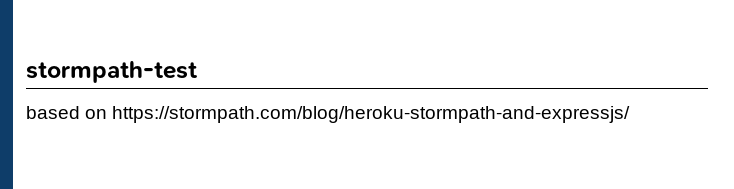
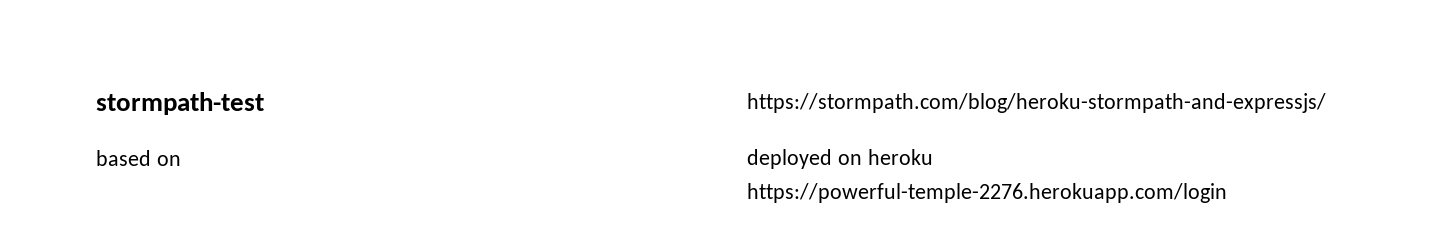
(631, 114) none -> [747,149,933,169] [747,183,1227,203] // deployed on heroku https://powerful-temple-2276.herokuapp.com/login

